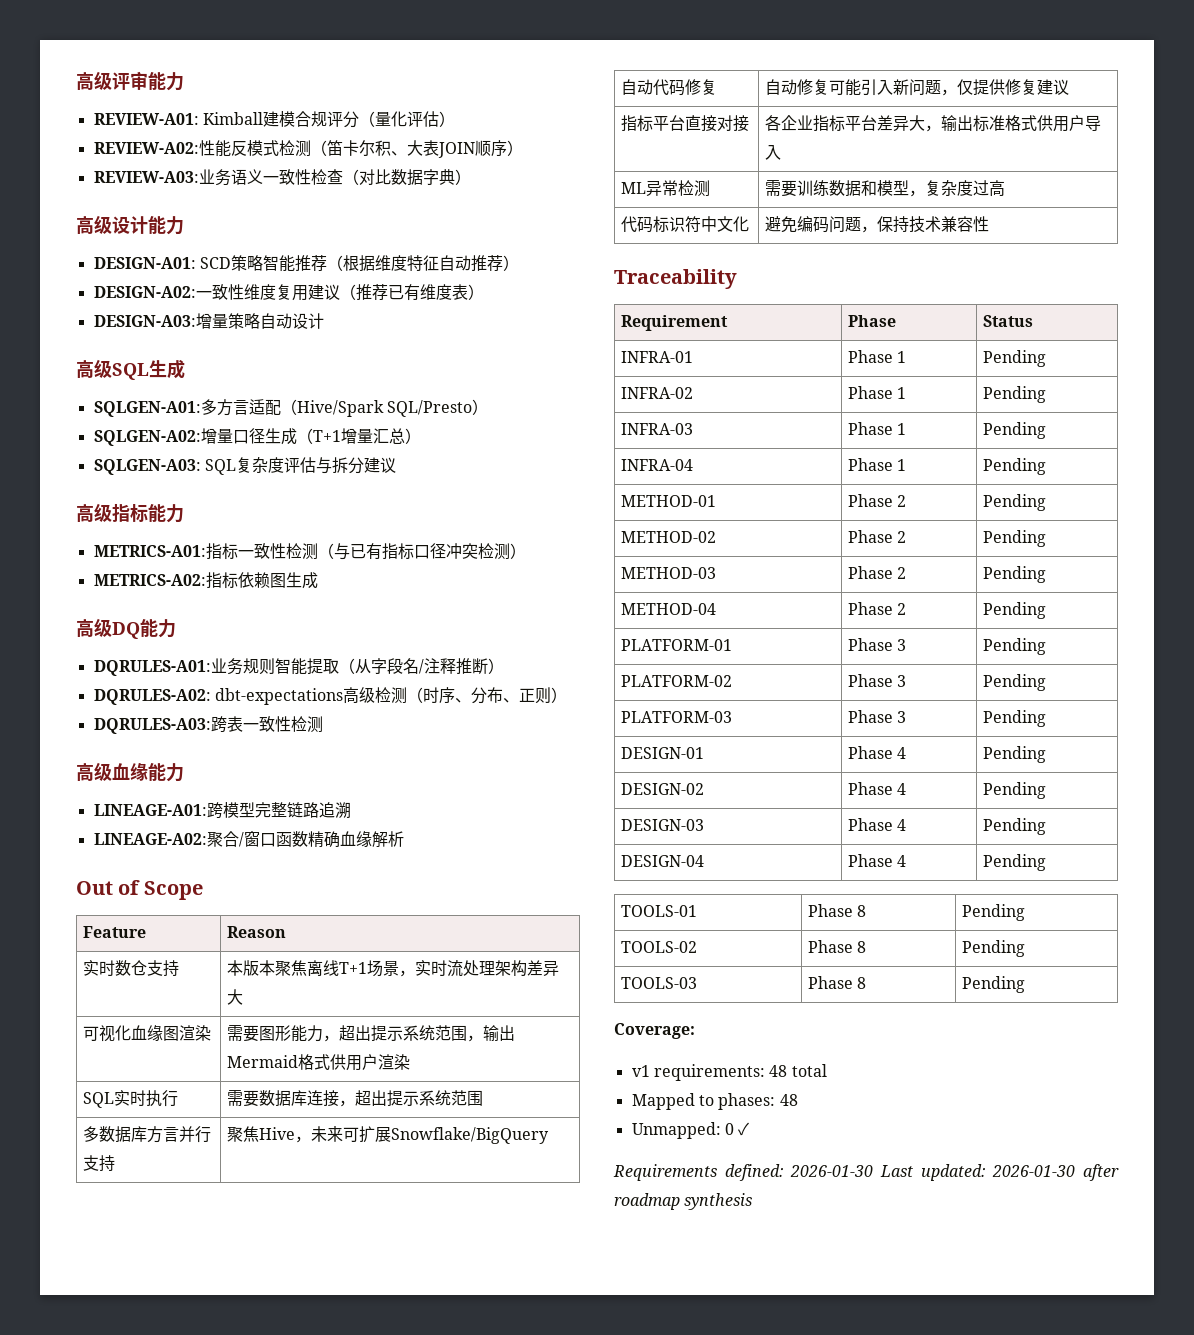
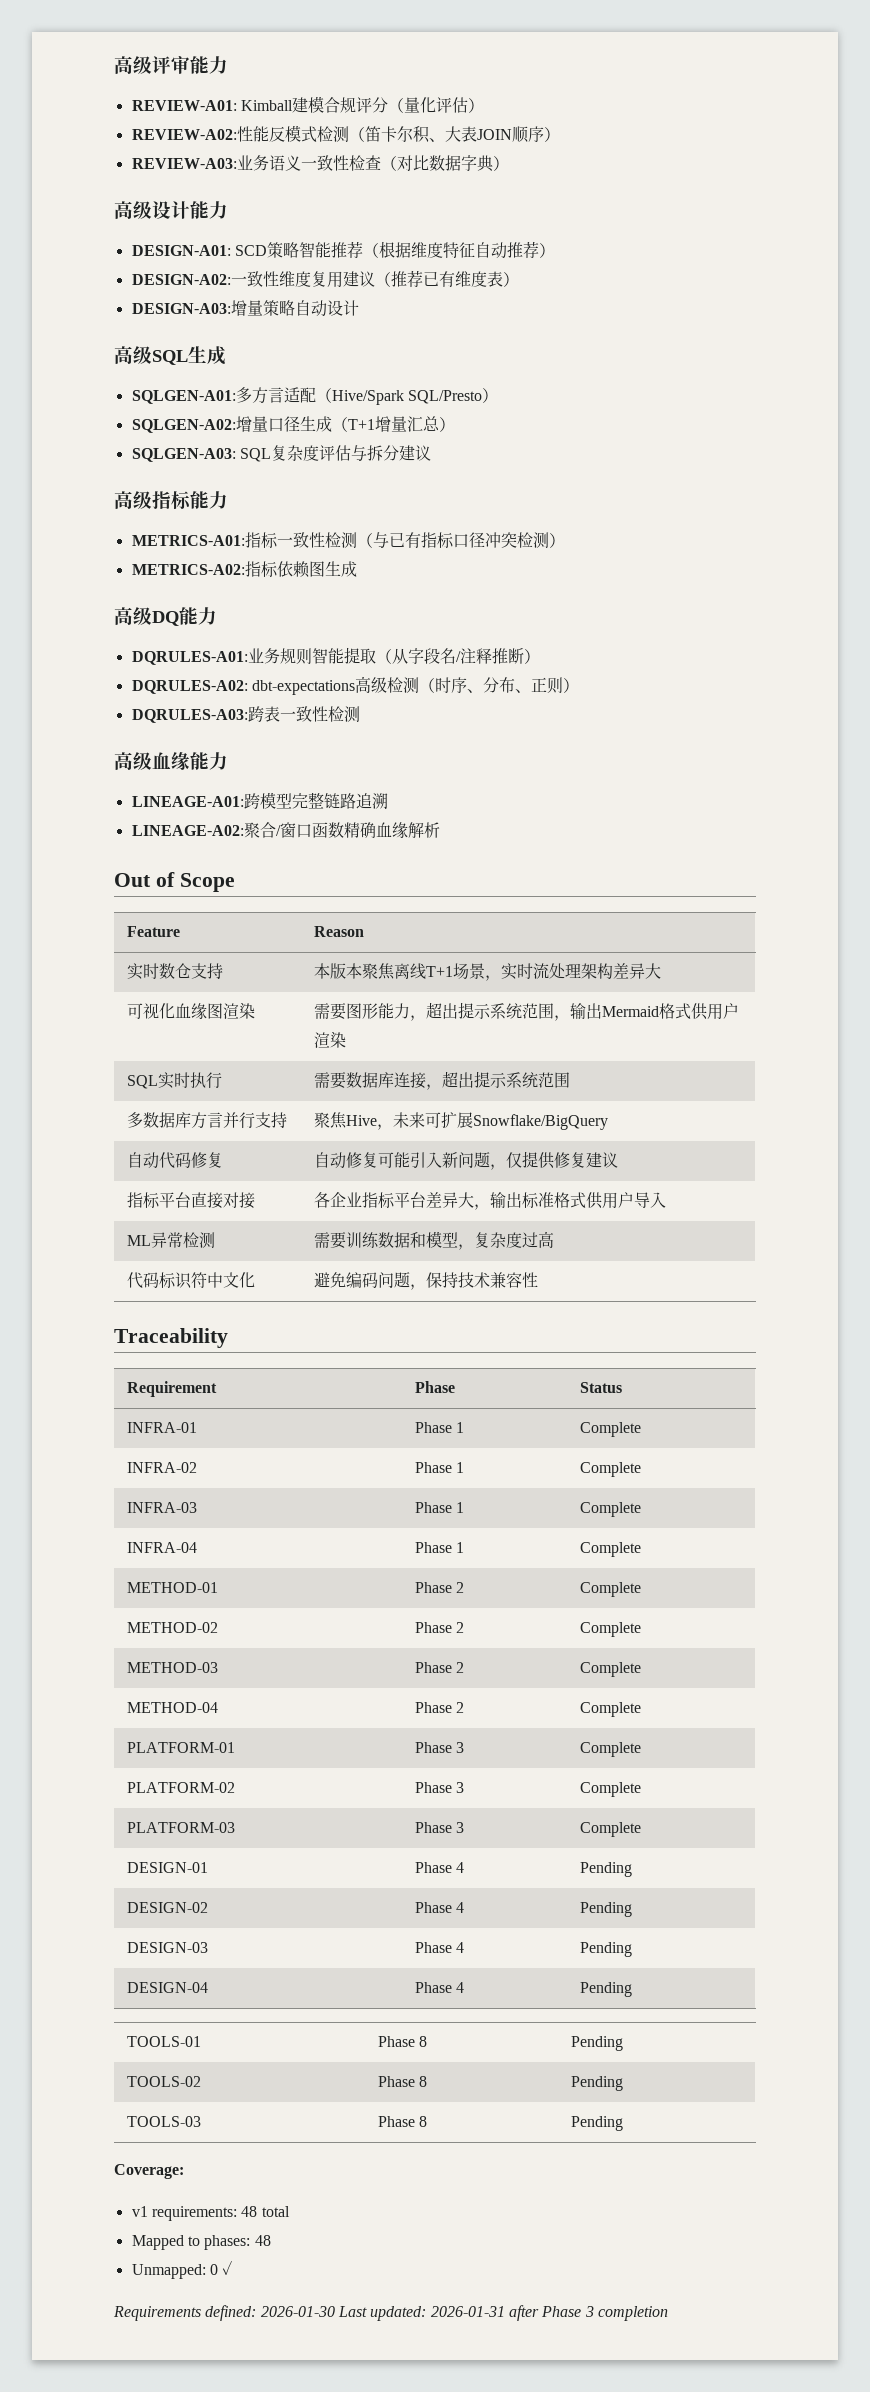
[982,350,1046,367] Pending -> [579,1422,641,1437] Complete
[982,386,1046,403] Pending -> [579,1462,641,1477] Complete
[982,422,1046,439] Pending -> [579,1502,641,1517] Complete
[982,458,1046,475] Pending -> [579,1542,641,1557] Complete
[982,494,1046,511] Pending -> [579,1582,641,1597] Complete
[982,530,1046,547] Pending -> [579,1622,641,1637] Complete
[982,566,1046,583] Pending -> [579,1662,641,1677] Complete
[982,602,1046,619] Pending -> [579,1702,641,1717] Complete
[982,638,1046,655] Pending -> [579,1742,641,1757] Complete
[982,674,1046,691] Pending -> [579,1782,641,1797] Complete
[982,710,1046,727] Pending -> [579,1822,641,1837] Complete
[992,1164,1119,1181] [614,1193,753,1210] 2026-01-30 after roadmap synthesis -> [430,2305,668,2321] 2026-01-31 after Phase 3 completion

